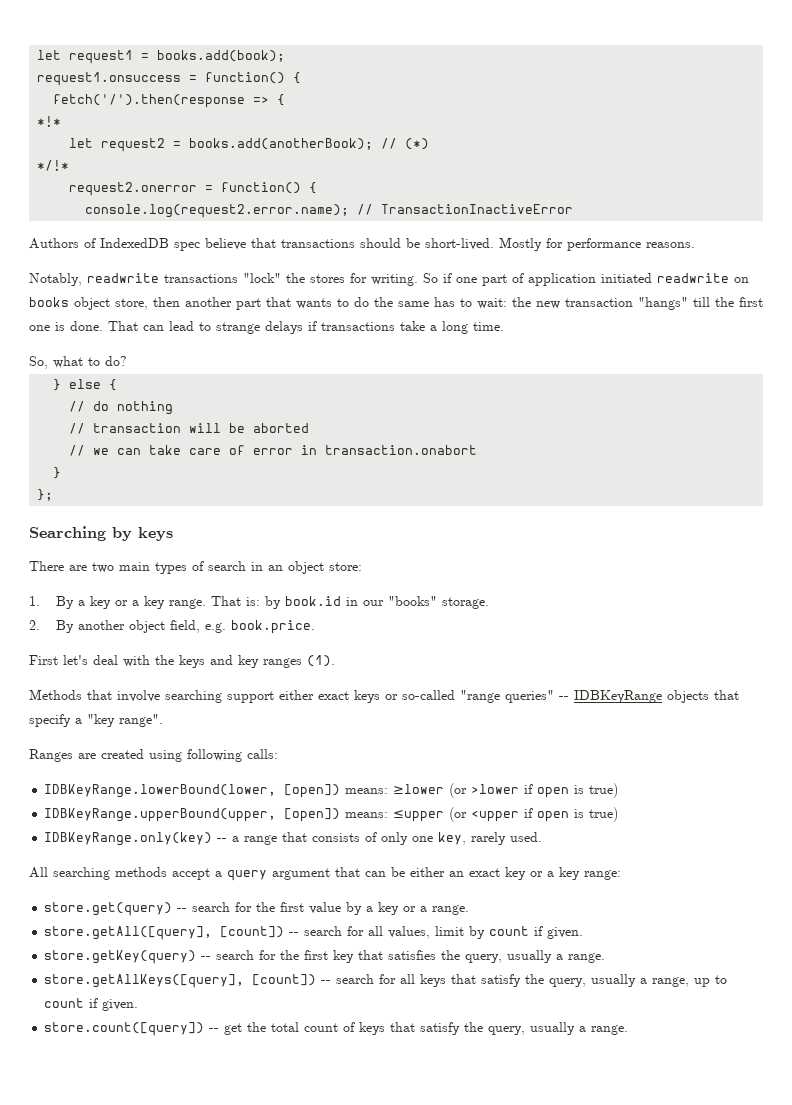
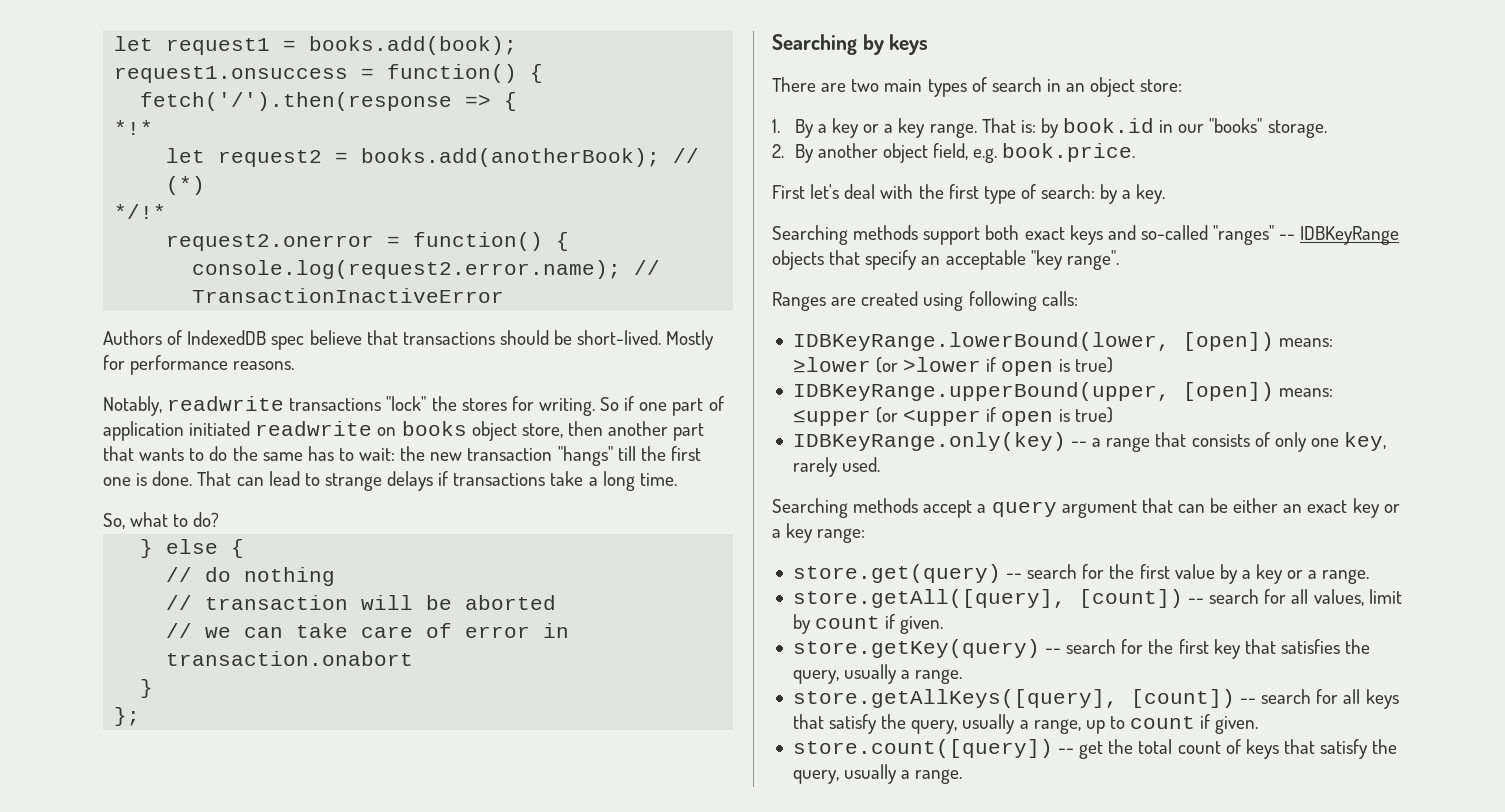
[179,655,335,668] [29,689,554,703] keys and key ranges (1). // Methods that involve searching support either exact keys or so-called "range queries" -> [948,184,1166,204] [772,225,1275,245] first type of search: by a key. // Searching methods support both exact keys and so-called "ranges"
[75,718,82,724] a -> [921,250,1026,270] an acceptable
[29,867,110,880] All searching -> [772,498,848,518] Searching

